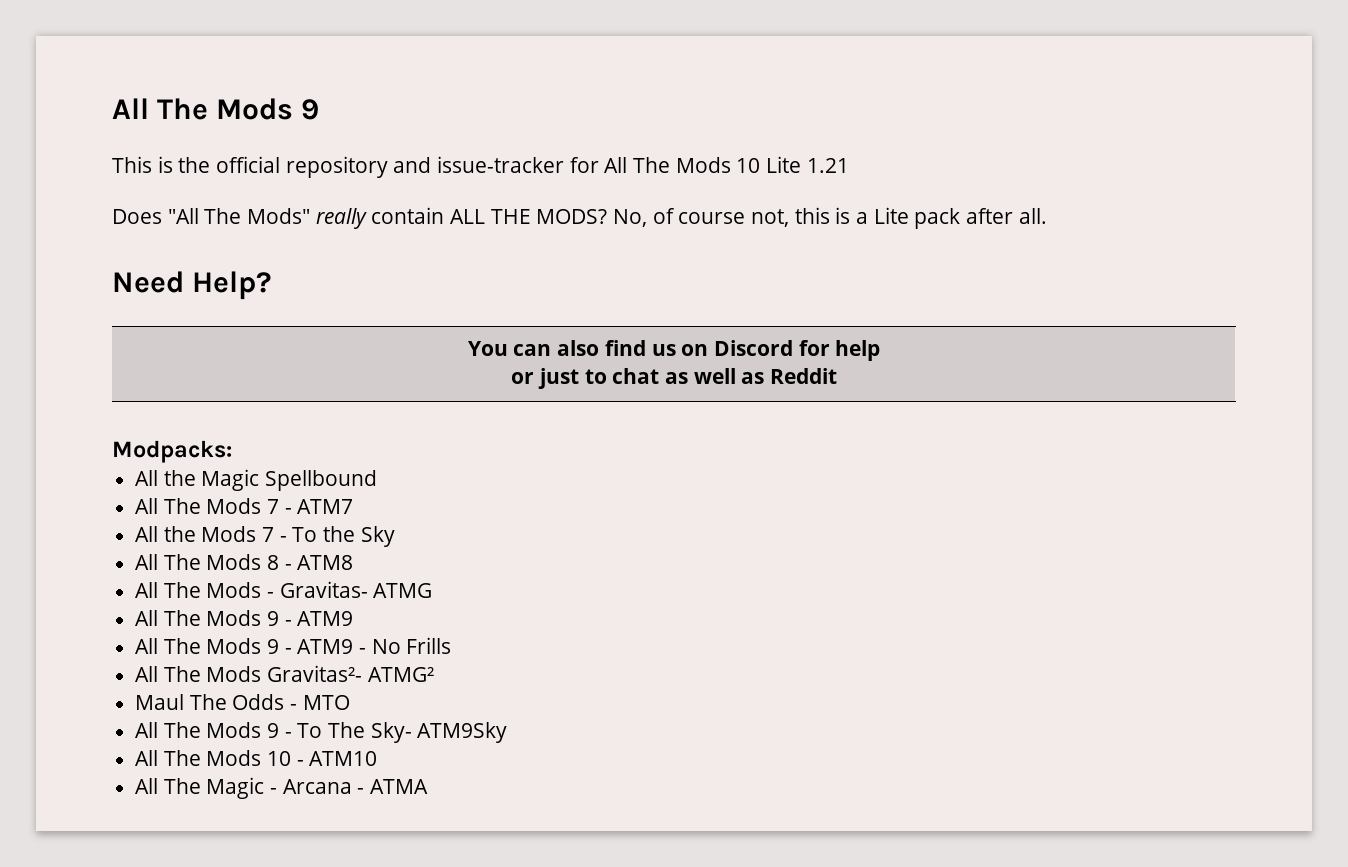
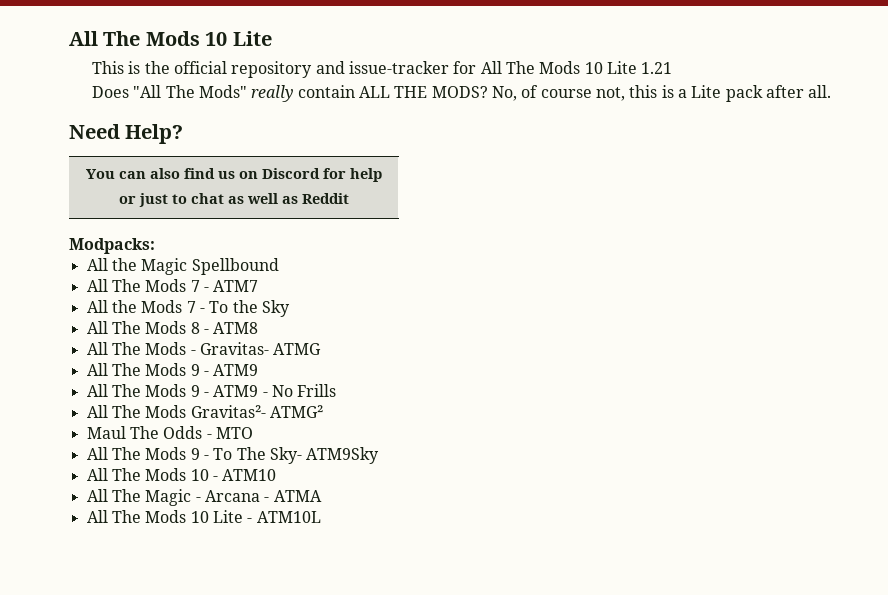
[112,98,320,120] All The Mods 9 -> [69,31,272,46] All The Mods 10 Lite
(429, 786) none -> [86,510,321,523] // All The Mods 10 Lite - ATM10L

